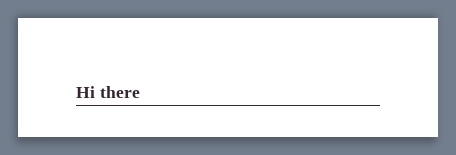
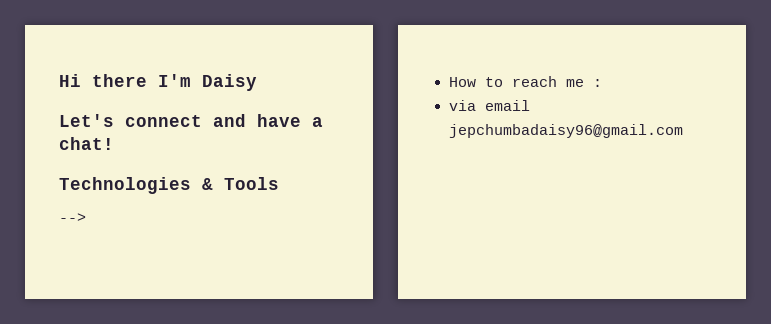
(140, 92) none -> [158,74,257,91] [59,114,323,127] [59,137,114,150] [59,177,279,194] [59,213,86,222] [448,76,602,87] [448,100,530,111] [448,124,683,138] I'm Daisy // Let's connect and have a chat! // Technologies & Tools // --> // How to reach me : // via email jepchumbadaisy96@gmail.com

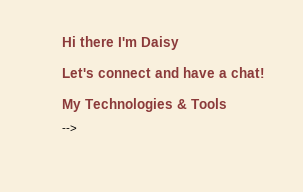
(114, 143) none -> [62,99,81,112] My
[448,76,602,87] [448,100,530,111] [448,124,683,138] // How to reach me : // via email jepchumbadaisy96@gmail.com -> (77, 128) none

